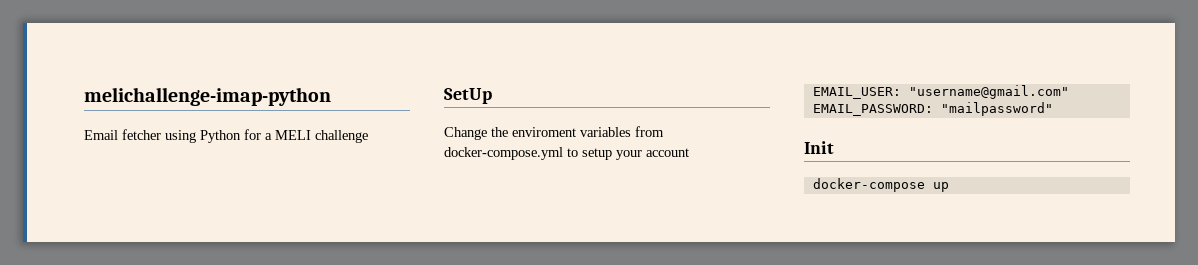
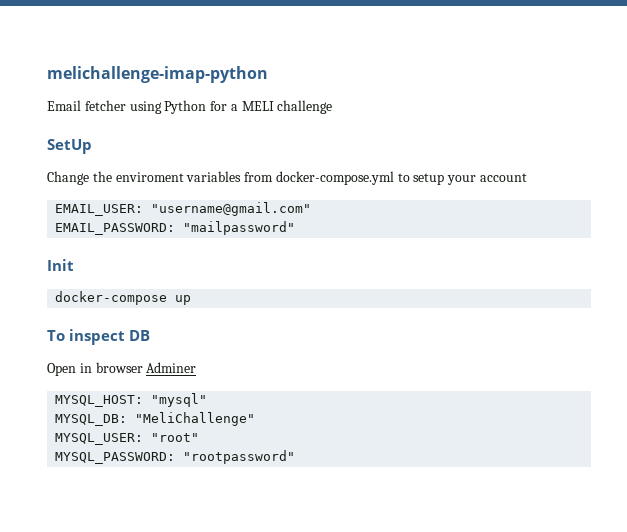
(949, 187) none -> [47,329,151,345] [47,362,197,376] [55,393,208,407] [55,412,256,426] [55,433,200,445] [55,450,296,464] // To inspect DB // Open in browser Adminer // MYSQL_HOST: "mysql" // MYSQL_DB: "MeliChallenge" // MYSQL_USER: "root" // MYSQL_PASSWORD: "rootpassword"

